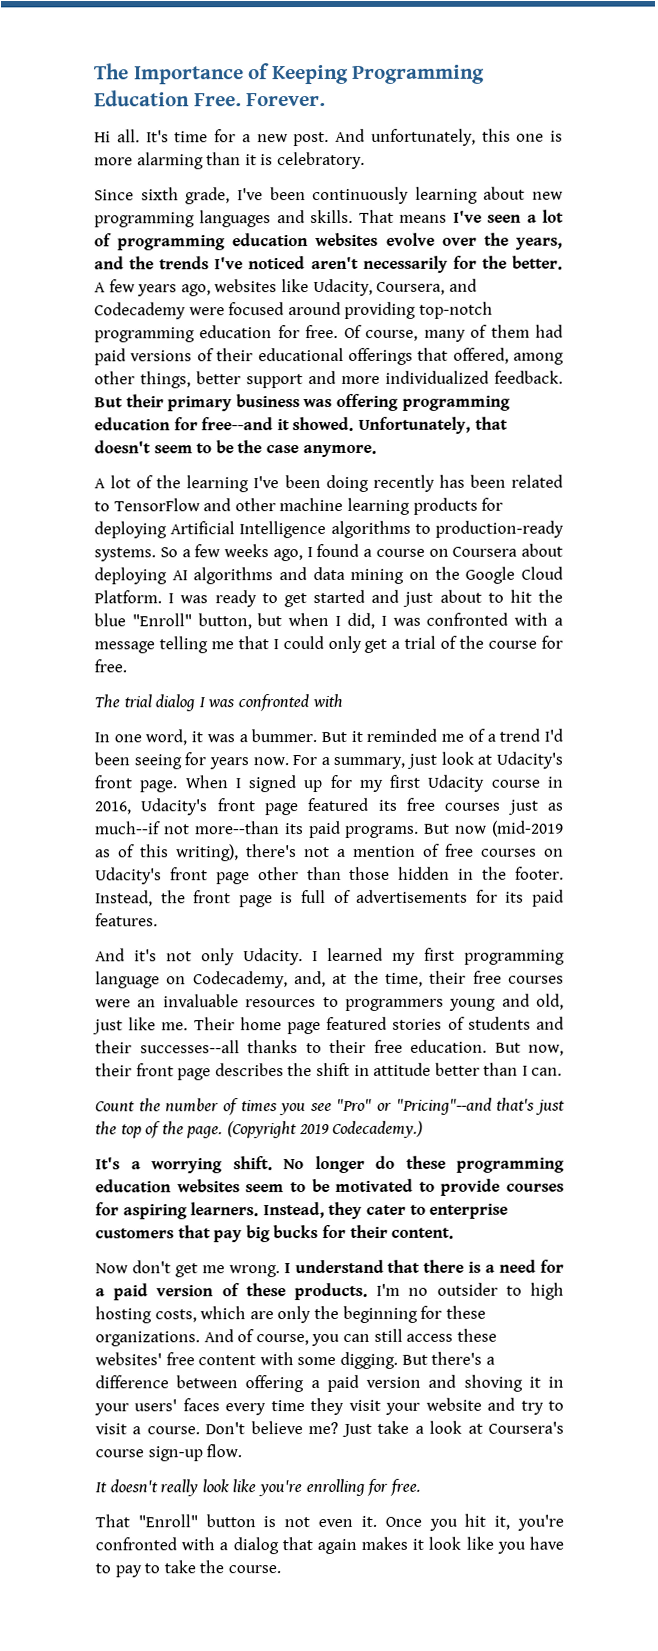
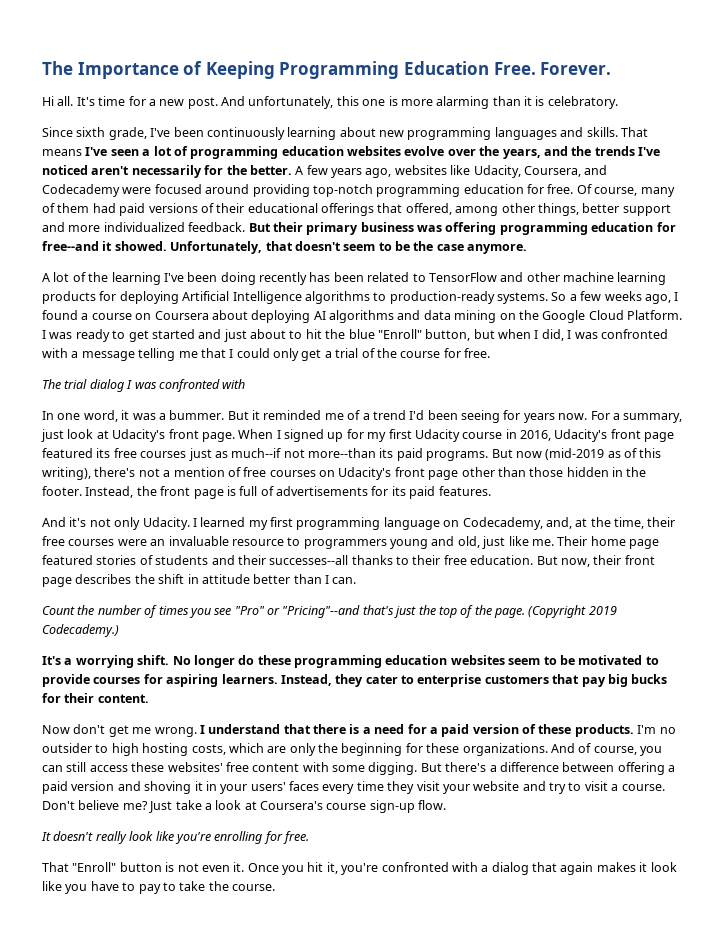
[245,999,317,1008] resources -> [231,539,284,546] resource

